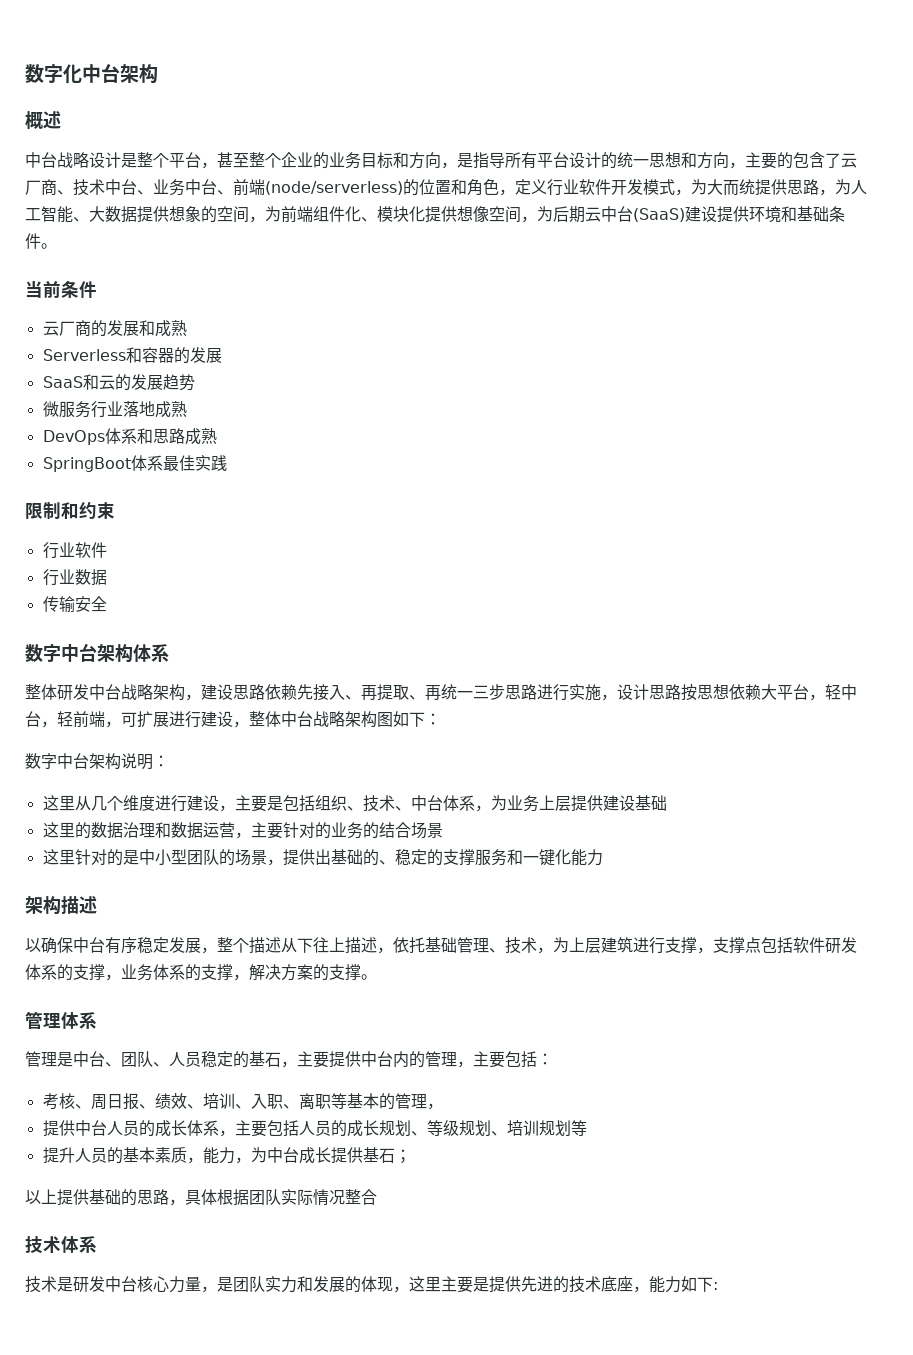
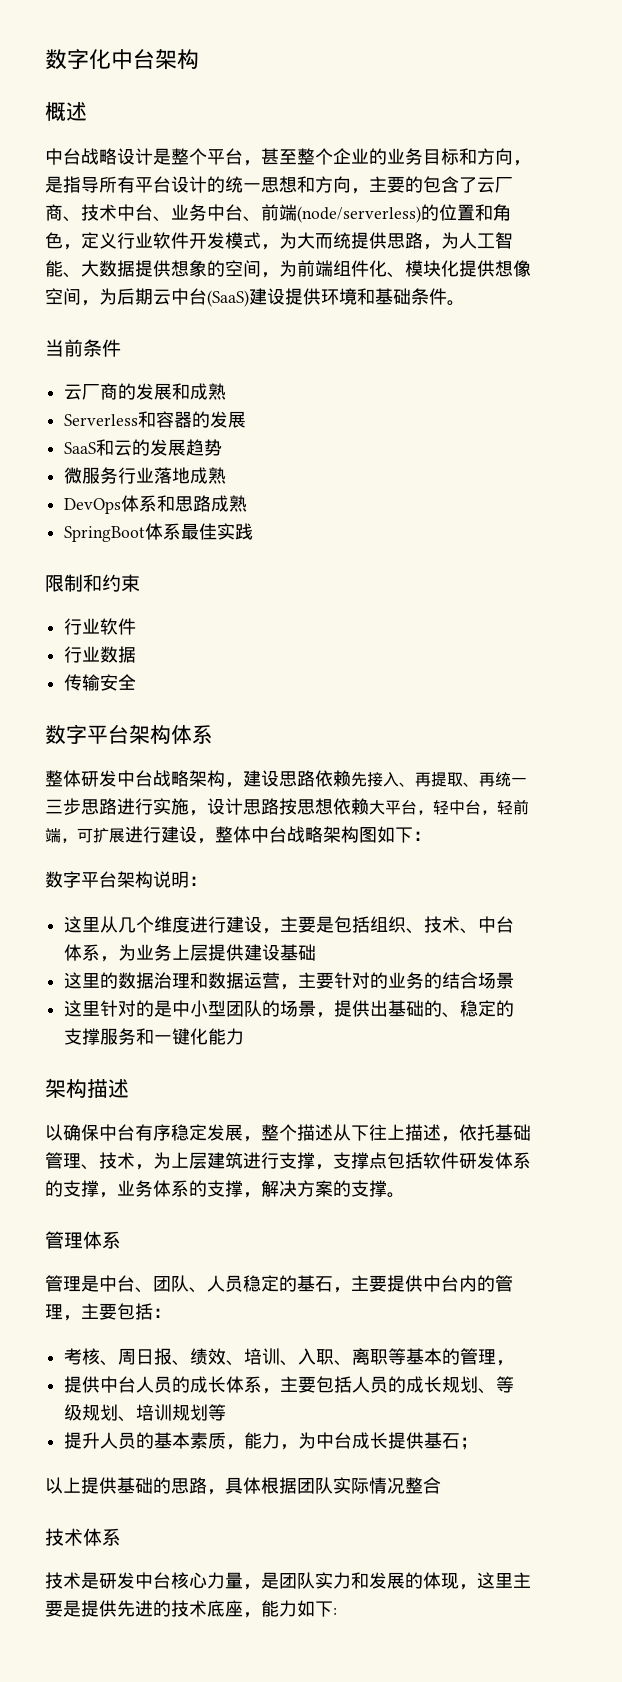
[61,644,79,662] 中 -> [87,725,108,744] 平
[57,753,73,769] 中 -> [81,872,99,888] 平

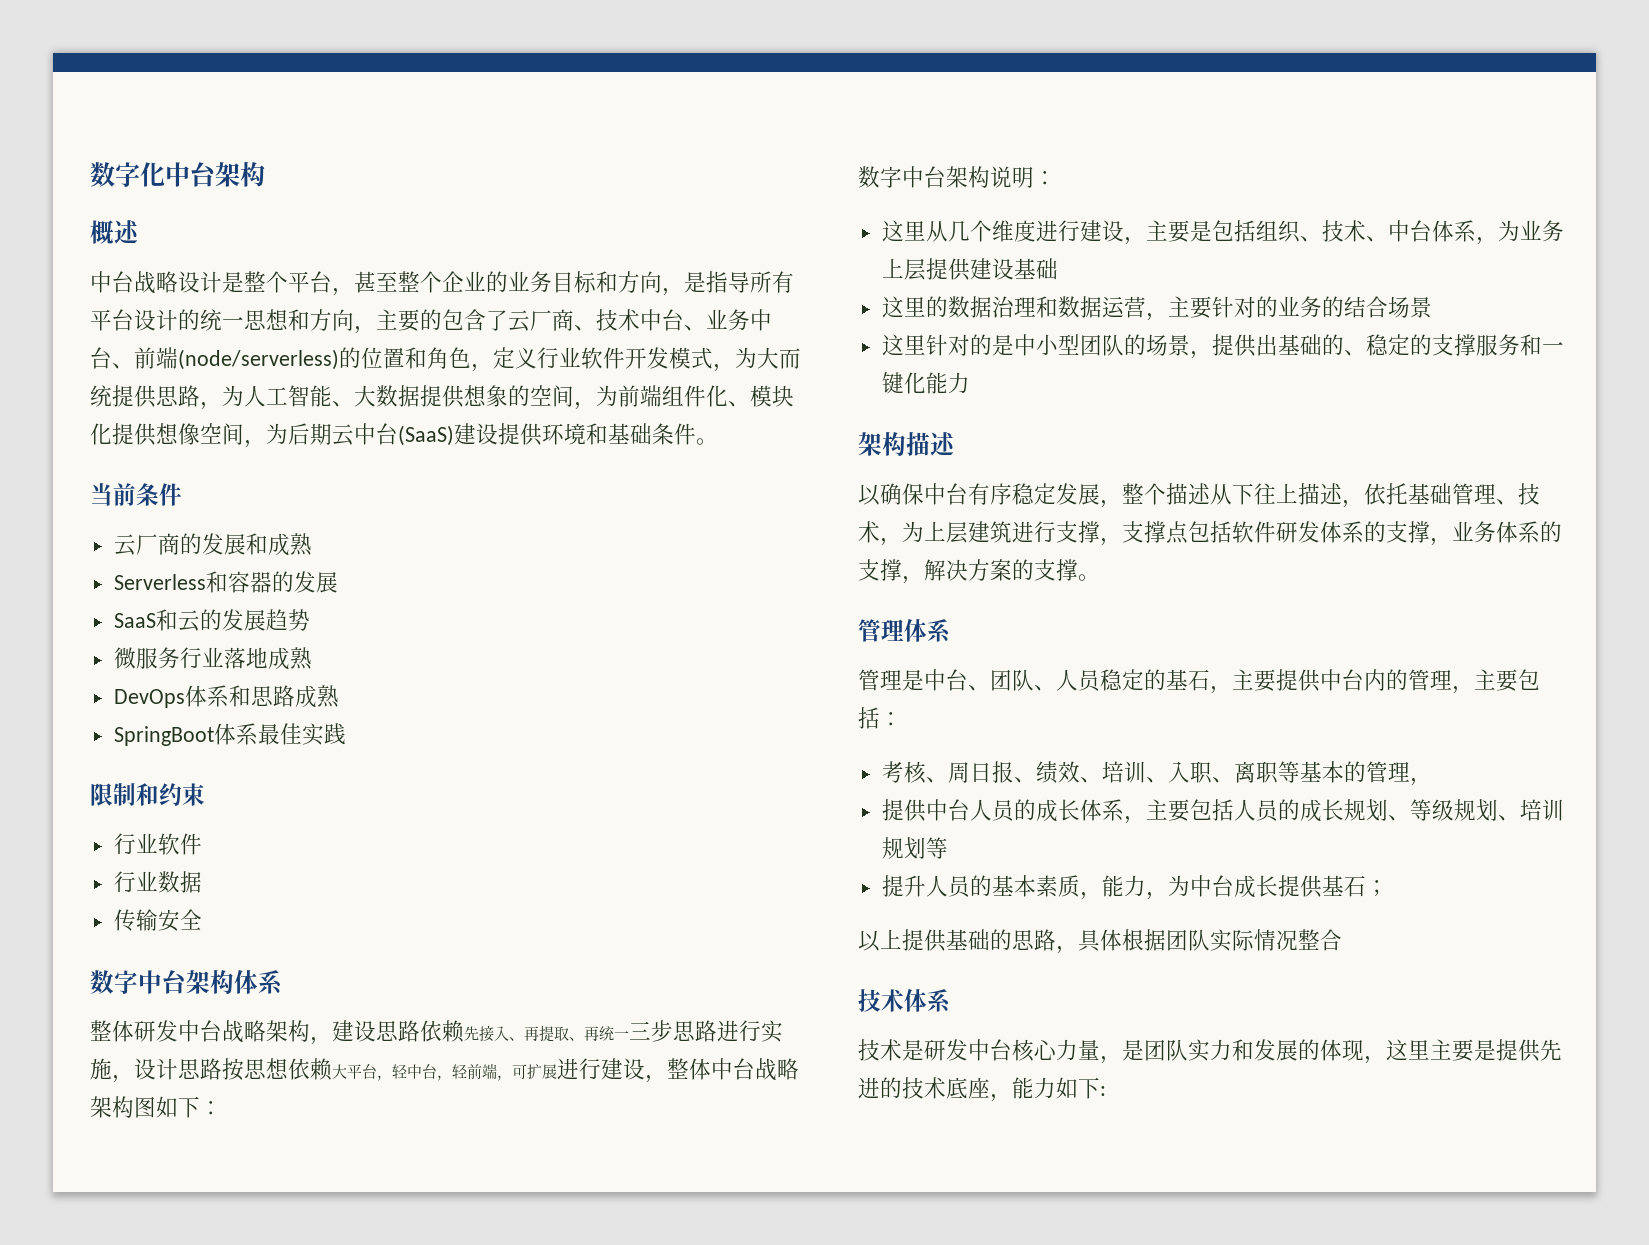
[87,725,108,744] 平 -> [138,970,162,994] 中
[81,872,99,888] 平 -> [902,166,924,188] 中

